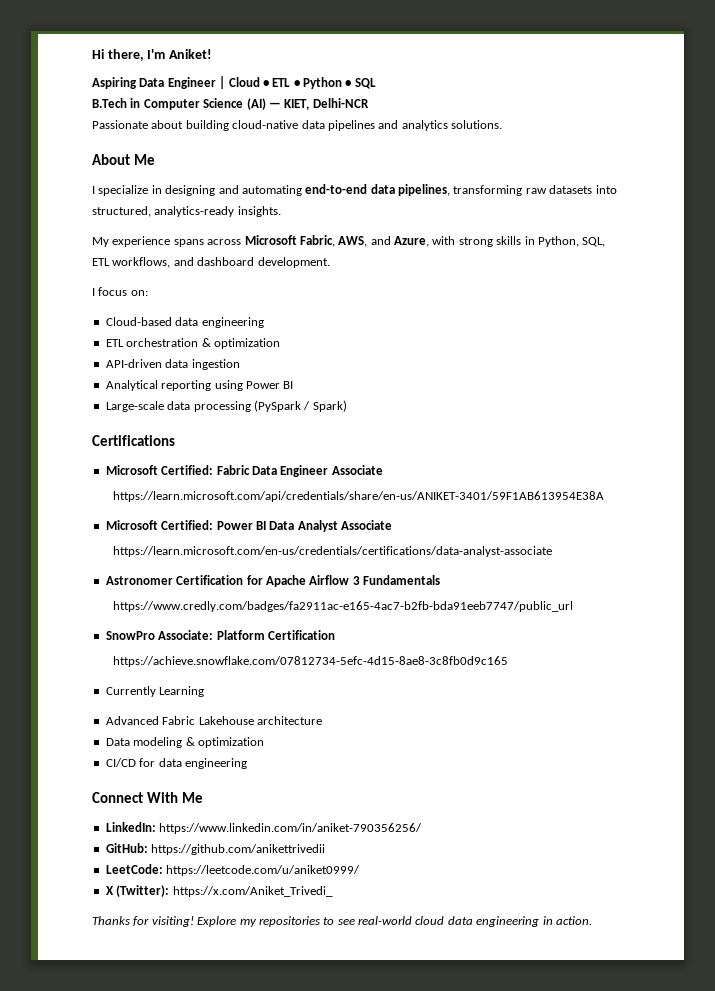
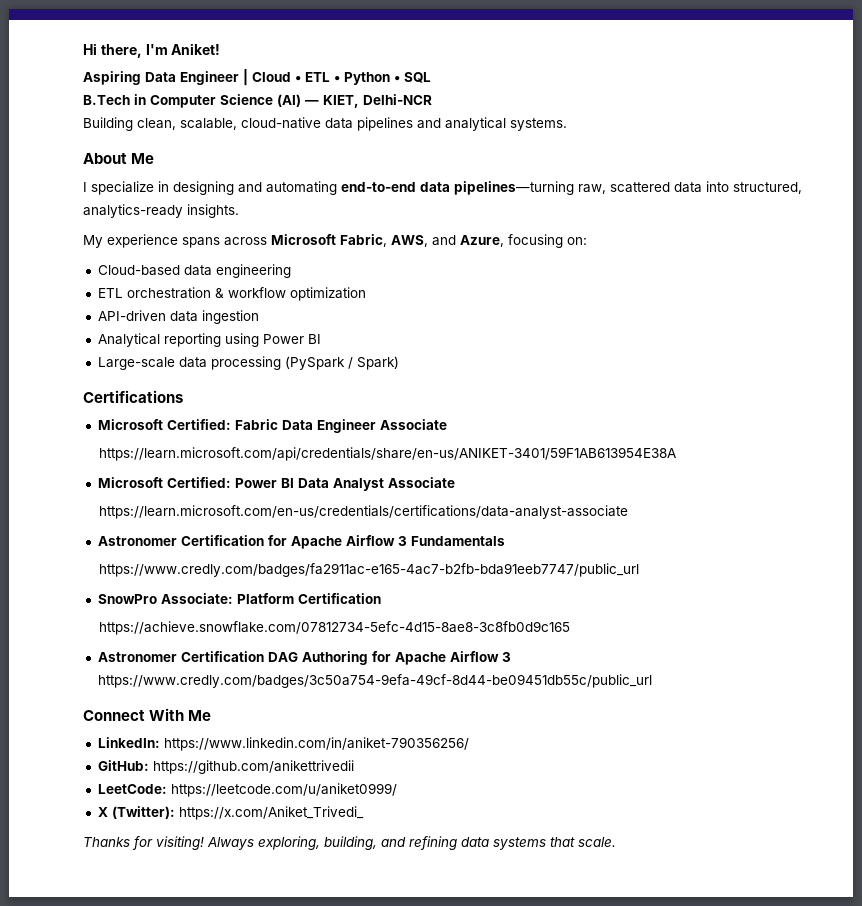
[92,120,229,131] Passionate about building -> [83,117,237,131] Building clean, scalable,
[401,120,502,131] analytics solutions. -> [445,117,567,131] analytical systems.
[398,184,593,196] pipelines, transforming raw datasets -> [454,181,702,195] pipelines—turning raw, scattered data
[432,236,606,247] [92,257,330,268] [92,287,128,296] with strong skills in Python, SQL, ETL workflows, and dashboard development. // I focus -> [508,234,563,248] focusing
(211, 342) none -> [227,287,286,298] workflow
[105,686,205,697] [105,716,322,725] [105,737,264,748] [105,758,247,769] Currently Learning // Advanced Fabric Lakehouse architecture // Data modeling & optimization // CI/CD for data engineering -> [97,651,511,665] [97,674,652,688] Astronomer Certification DAG Authoring for Apache Airflow 3 https://www.credly.com/badges/3c50a754-9efa-49cf-8d44-be09451db55c/public_url
[197,916,592,927] Explore my repositories to see real-world cloud data engineering in action. -> [207,836,616,850] Always exploring, building, and refining data systems that scale.

